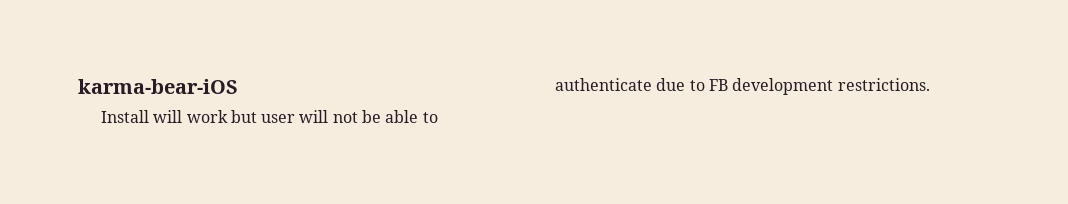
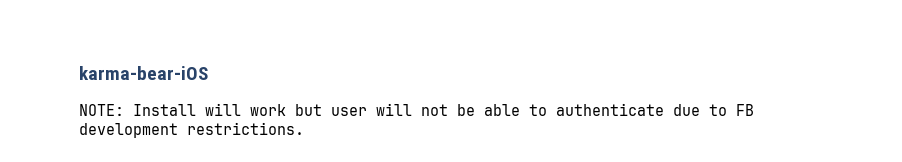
(238, 86) none -> [79,104,124,116] NOTE:

